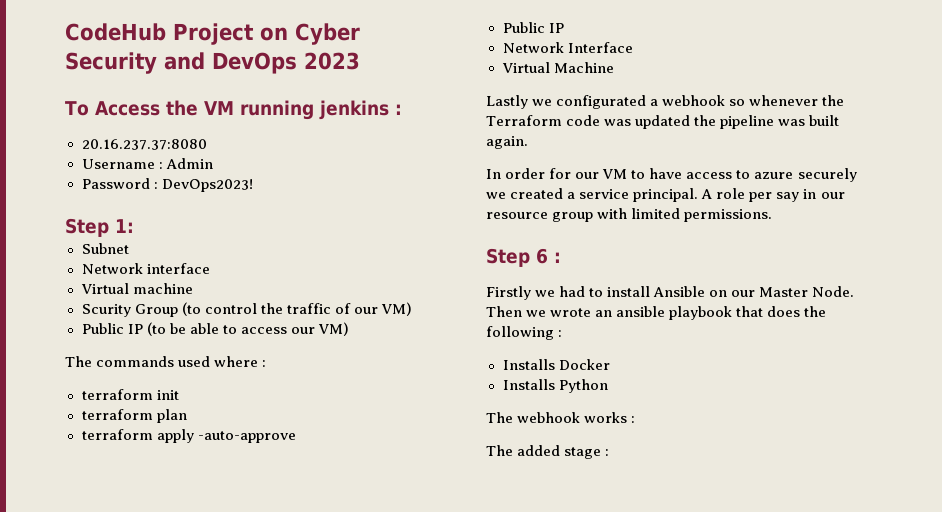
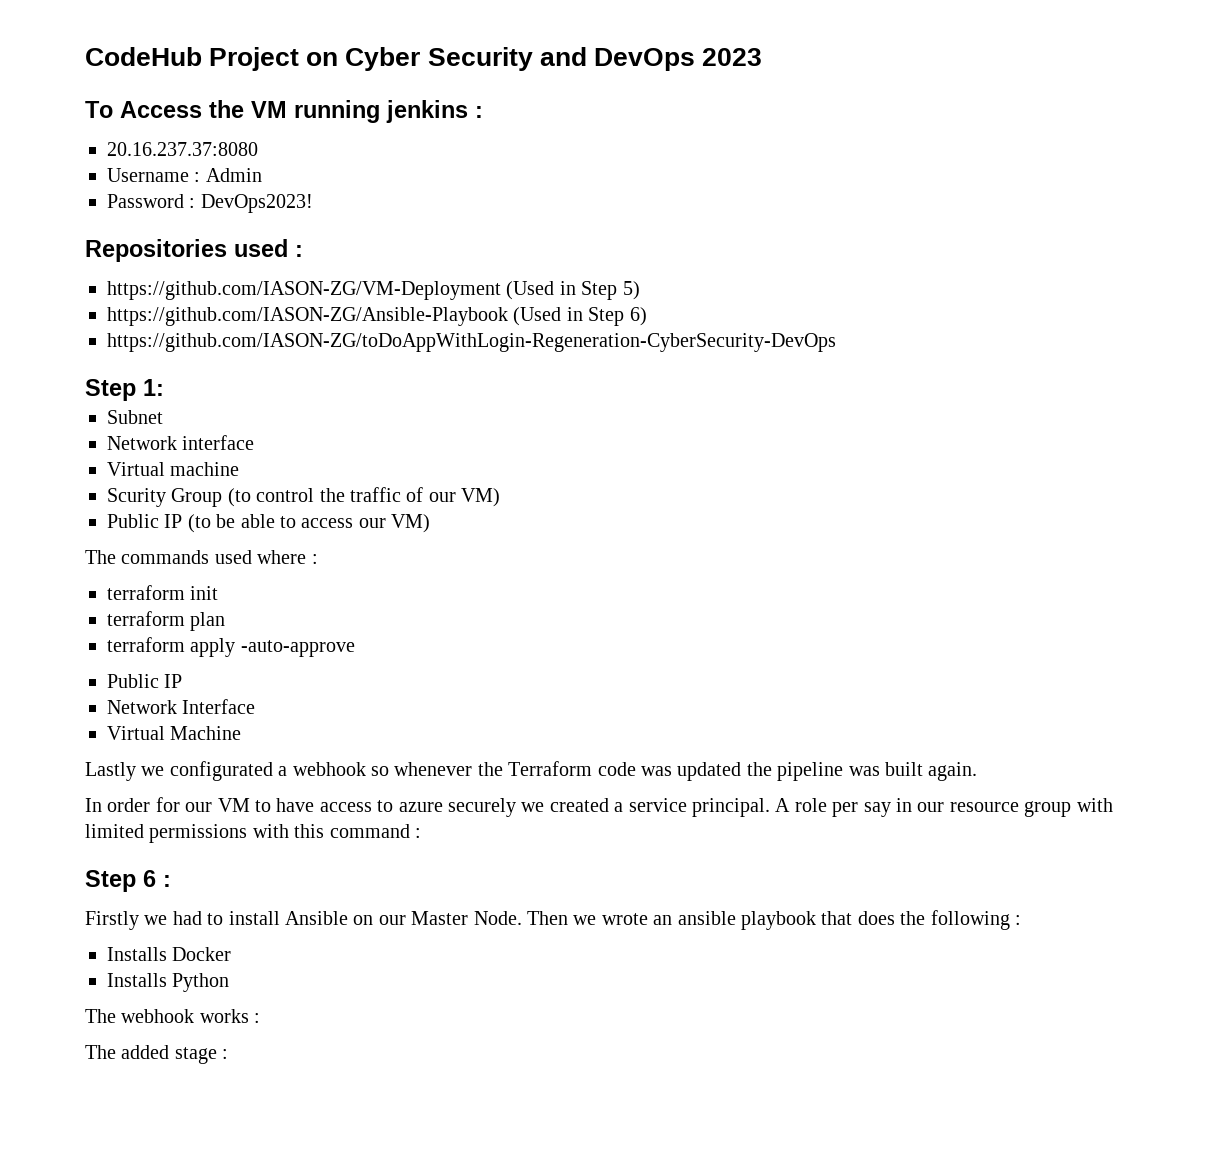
(253, 185) none -> [85,239,303,262] [107,281,640,300] [107,307,647,326] [107,333,836,352] // Repositories used : // https://github.com/IASON-ZG/VM-Deployment (Used in Step 5) // https://github.com/IASON-ZG/Ansible-Playbook (Used in Step 6) // https://github.com/IASON-ZG/toDoAppWithLogin-Regeneration-CyberSecurity-DevOps
[684,209,773,222] permissions. -> [149,824,421,843] permissions with this command :

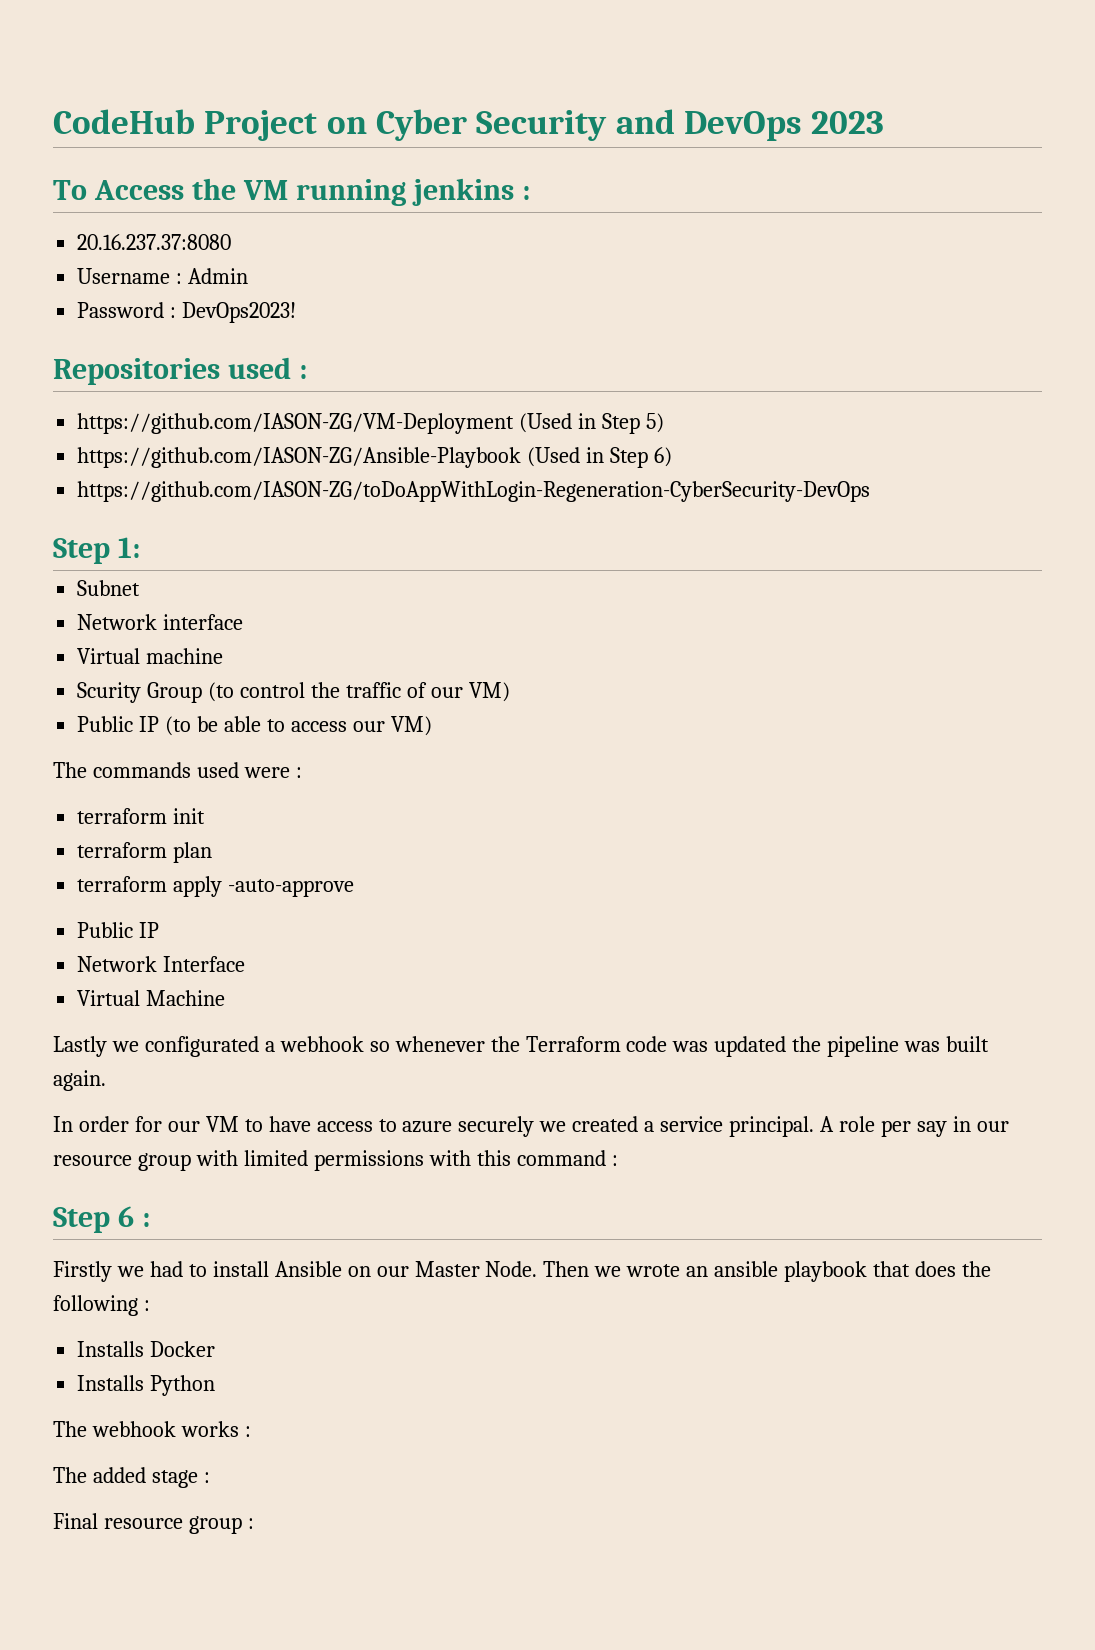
[257,550,307,564] where -> [243,767,290,778] were
(229, 1054) none -> [53,1513,254,1534] // Final resource group :

